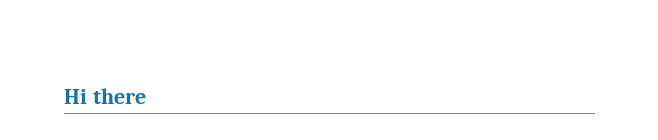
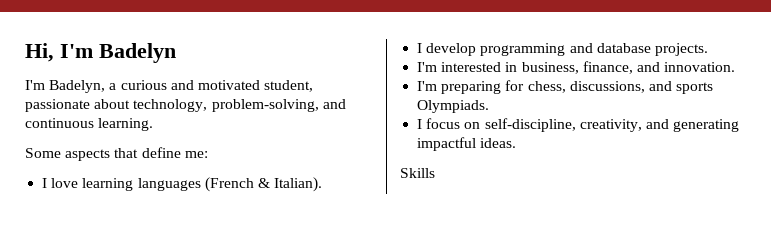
[64,88,146,104] Hi there -> [25,43,176,63] [25,80,314,93] [25,99,346,112] [25,118,154,131] [25,147,208,161] [42,177,323,192] [417,43,708,56] [417,61,736,74] [417,80,714,94] [417,100,490,113] [417,118,740,132] [417,137,517,151] [400,168,435,178] Hi, I'm Badelyn // I'm Badelyn, a curious and motivated student, passionate about technology, problem-solving, and continuous learning. // Some aspects that define me: // I love learning languages (French & Italian). // I develop programming and database projects. // I'm interested in business, finance, and innovation. // I'm preparing for chess, discussions, and sports Olympiads. // I focus on self-discipline, creativity, and generating impactful ideas. // Skills

